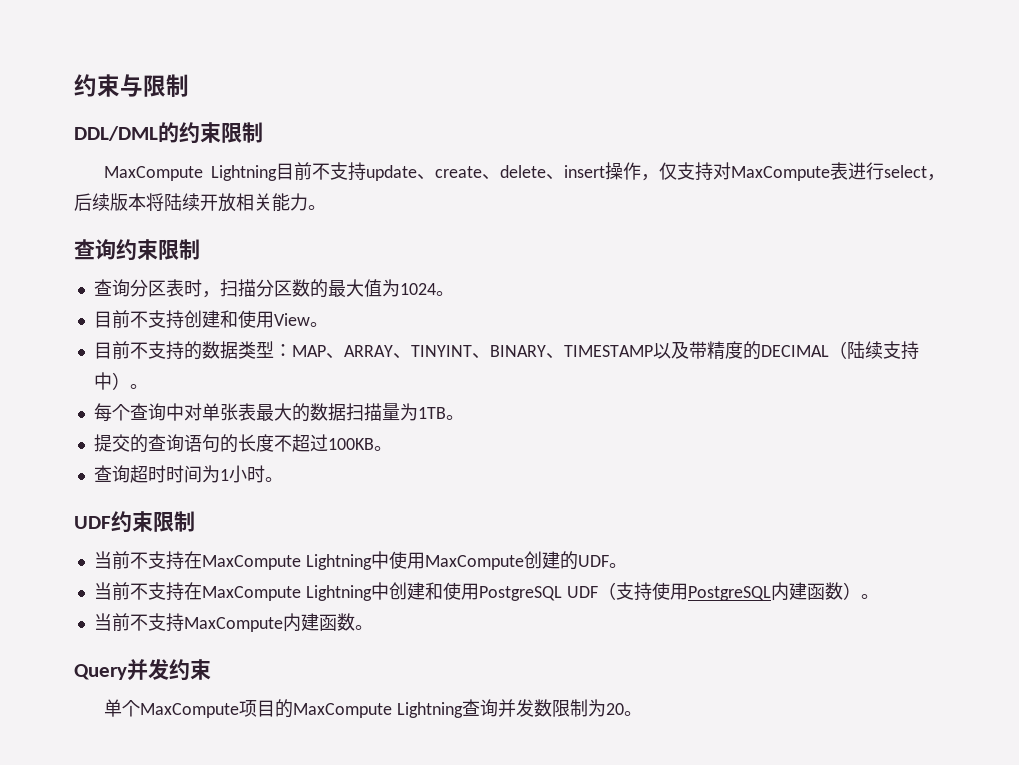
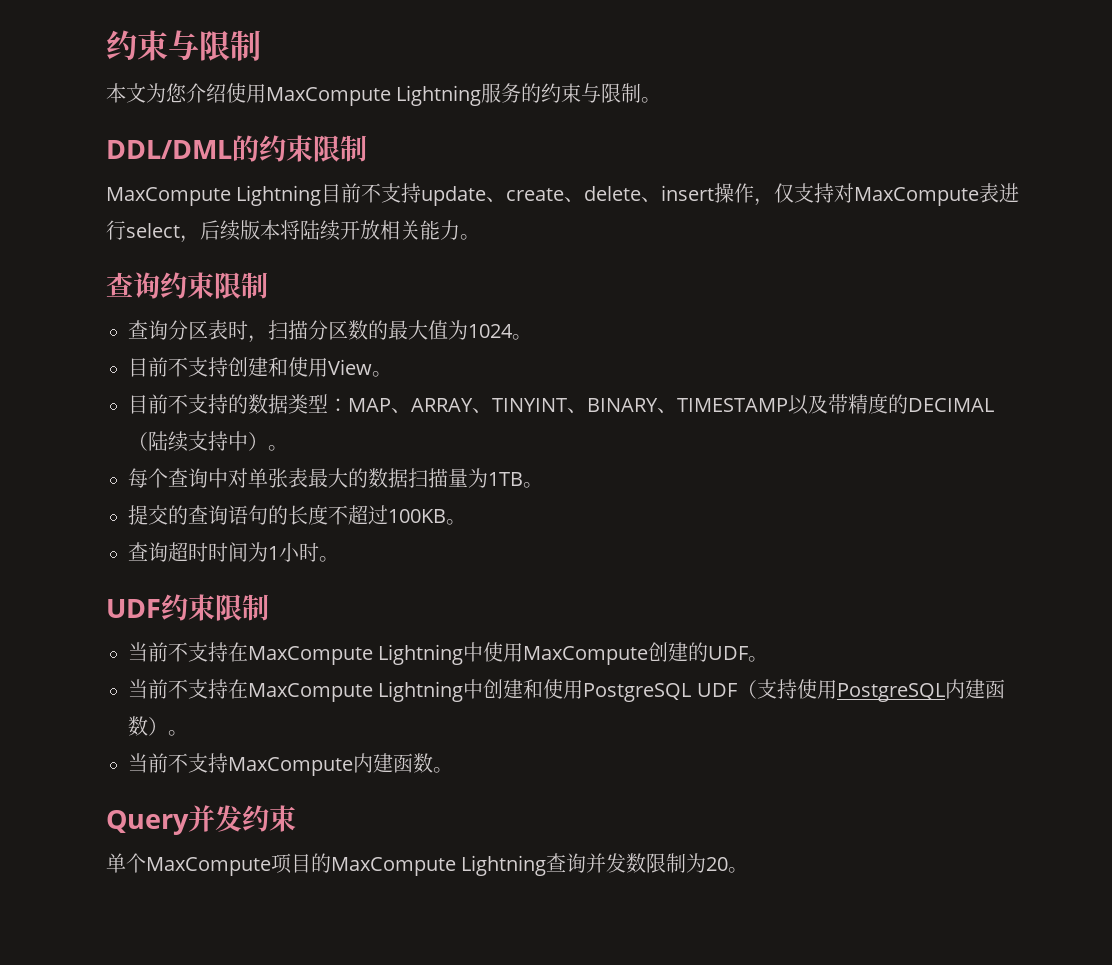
[74,74,189,97] 约束与限制 -> [106,30,261,61] [106,83,662,106] 约束与限制 // 本文为您介绍使用MaxCompute Lightning服务的约束与限制。

